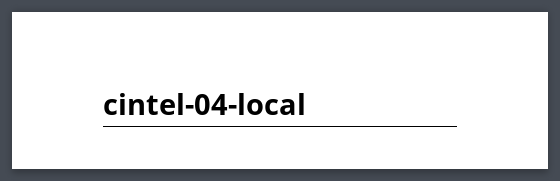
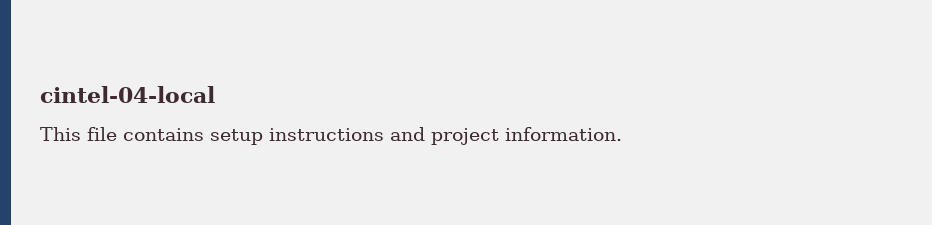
(306, 104) none -> [40,127,622,145] // This file contains setup instructions and project information.

